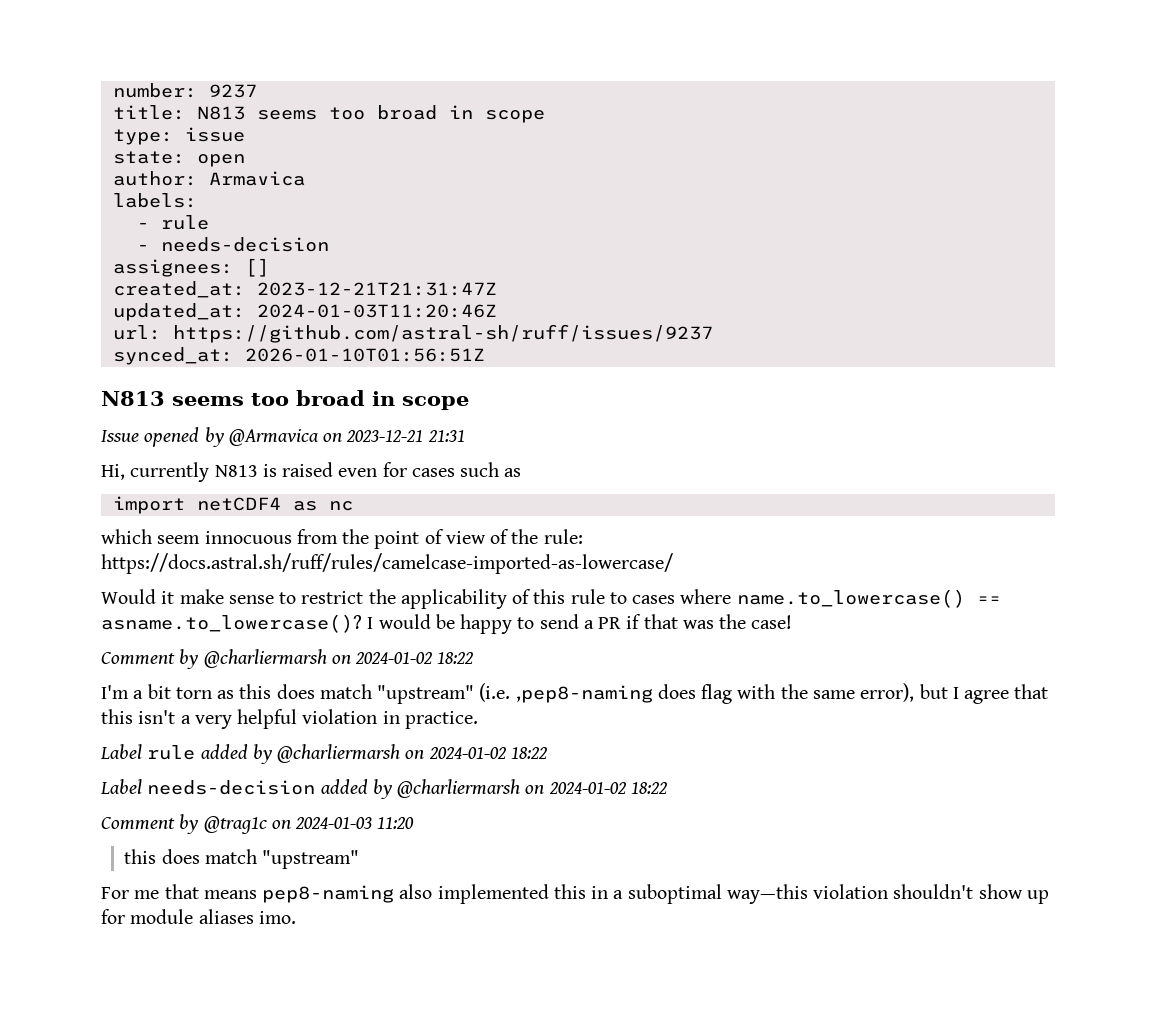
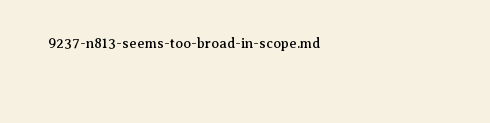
[112,83,257,98] [112,105,545,123] [112,127,245,145] [112,151,245,167] [112,171,305,186] [112,193,197,208] [136,215,209,230] [136,237,329,252] [112,258,269,277] [112,281,497,298] [112,303,497,321] [112,324,713,343] [112,347,485,365] [101,390,469,410] [101,427,465,447] [101,462,522,482] [112,496,353,514] [101,529,583,549] [101,553,673,574] [101,589,1001,609] [101,614,793,634] [101,649,474,669] [101,683,1049,704] [101,709,478,729] [100,744,547,764] [100,779,667,799] [101,814,415,834] [124,849,360,869] [101,884,1049,904] [101,909,296,924] number: 9237 // title: N813 seems too broad in scope // type: issue // state: open // author: Armavica // labels: // - rule // - needs-decision // assignees: [] // created_at: 2023-12-21T21:31:47Z // updated_at: 2024-01-03T11:20:46Z // url: https://github.com/astral-sh/ruff/issues/9237 // synced_at: 2026-01-10T01:56:51Z // N813 seems too broad in scope // Issue opened by @Armavica on 2023-12-21 21:31 // Hi, currently N813 is raised even for cases such as // import netCDF4 as nc // which seem innocuous from the point of view of the rule: https://docs.astral.sh/ruff/rules/camelcase-imported-as-lowercase/ // Would it make sense to restrict the applicability of this rule to cases where name.to_lowercase() == asname.to_lowercase()? I would be happy to send a PR if that was the case! // Comment by @charliermarsh on 2024-01-02 18:22 // I'm a bit torn as this does match "upstream" (i.e. ,pep8-naming does flag with the same error), but I agree that this isn't a very helpful violation in practice. // Label rule added by @charliermarsh on 2024-01-02 18:22 // Label needs-decision added by @charliermarsh on 2024-01-02 18:22 // Comment by @trag1c on 2024-01-03 11:20 // this does match "upstream" // For me that means pep8-naming also implemented this in a suboptimal way—this violation shouldn't show up for module aliases imo. -> [48,37,320,51] 9237-n813-seems-too-broad-in-scope.md

